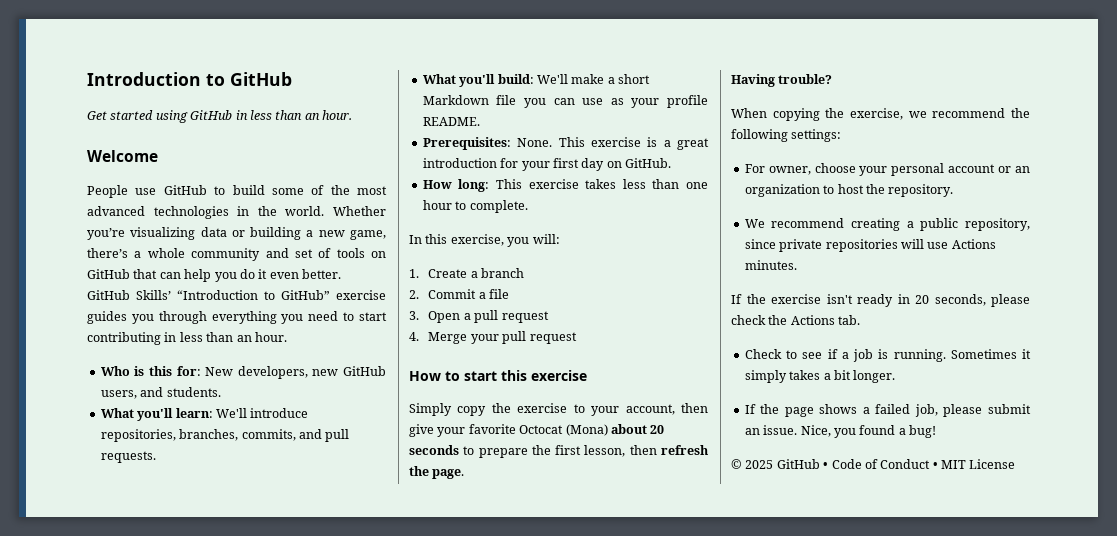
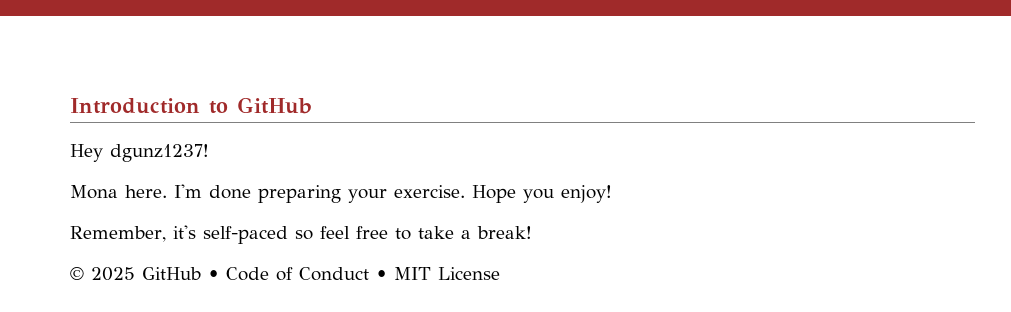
[87,110,352,123] [87,150,158,162] [87,185,387,198] [87,206,386,219] [87,227,386,240] [87,248,386,261] [87,269,341,282] [87,290,386,300] [87,311,387,324] [87,332,287,345] [100,366,386,379] [100,387,221,399] [100,408,309,421] [100,429,350,442] [100,451,156,463] [422,74,650,87] [422,95,708,108] [422,117,480,126] [422,137,709,150] [422,158,671,171] [422,179,708,192] [422,200,528,213] [409,234,560,247] [409,268,525,278] [409,289,510,299] [409,310,549,323] [409,331,577,344] [409,370,587,381] [409,403,708,416] [409,424,665,437] [409,445,709,458] [409,466,465,479] [731,74,833,87] [731,108,1030,121] [731,129,842,142] [744,163,1030,176] [744,184,954,197] [744,218,1030,231] [744,239,996,252] [744,260,797,270] [731,294,1030,307] [731,315,861,325] [744,349,1031,362] [744,370,896,383] [744,404,1031,417] [744,425,936,438] Get started using GitHub in less than an hour. // Welcome // People use GitHub to build some of the most advanced technologies in the world. Whether you’re visualizing data or building a new game, there’s a whole community and set of tools on GitHub that can help you do it even better. GitHub Skills’ “Introduction to GitHub” exercise guides you through everything you need to start contributing in less than an hour. // Who is this for: New developers, new GitHub users, and students. // What you'll learn: We'll introduce repositories, branches, commits, and pull requests. // What you'll build: We'll make a short Markdown file you can use as your profile README. // Prerequisites: None. This exercise is a great introduction for your first day on GitHub. // How long: This exercise takes less than one hour to complete. // In this exercise, you will: // 1. Create a branch // 2. Commit a file // 3. Open a pull request // 4. Merge your pull request // How to start this exercise // Simply copy the exercise to your account, then give your favorite Octocat (Mona) about 20 seconds to prepare the first lesson, then refresh the page. // Having trouble? // When copying the exercise, we recommend the following settings: // For owner, choose your personal account or an organization to host the repository. // We recommend creating a public repository, since private repositories will use Actions minutes. // If the exercise isn't ready in 20 seconds, please check the Actions tab. // Check to see if a job is running. Sometimes it simply takes a bit longer. // If the page shows a failed job, please submit an issue. Nice, you found a bug! -> [70,144,209,162] [70,184,612,203] [70,225,532,244] Hey dgunz1237! // Mona here. I'm done preparing your exercise. Hope you enjoy! // Remember, it's self-paced so feel free to take a break!

